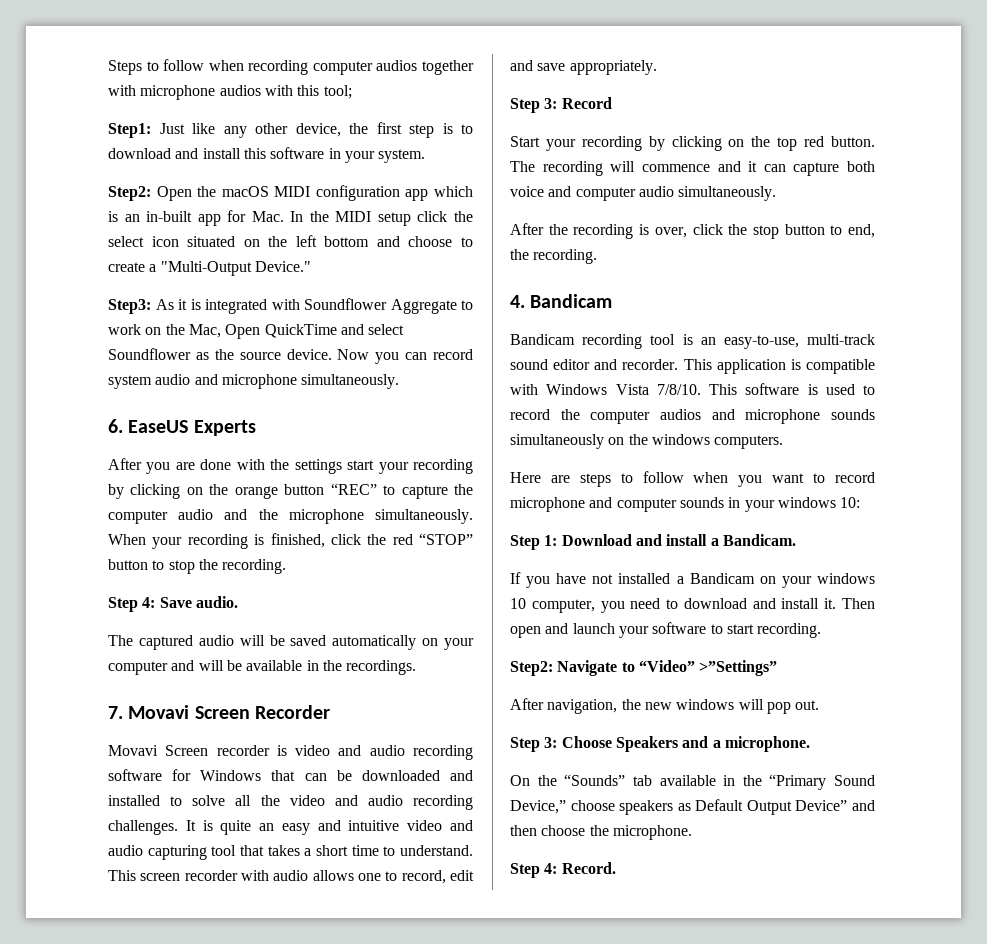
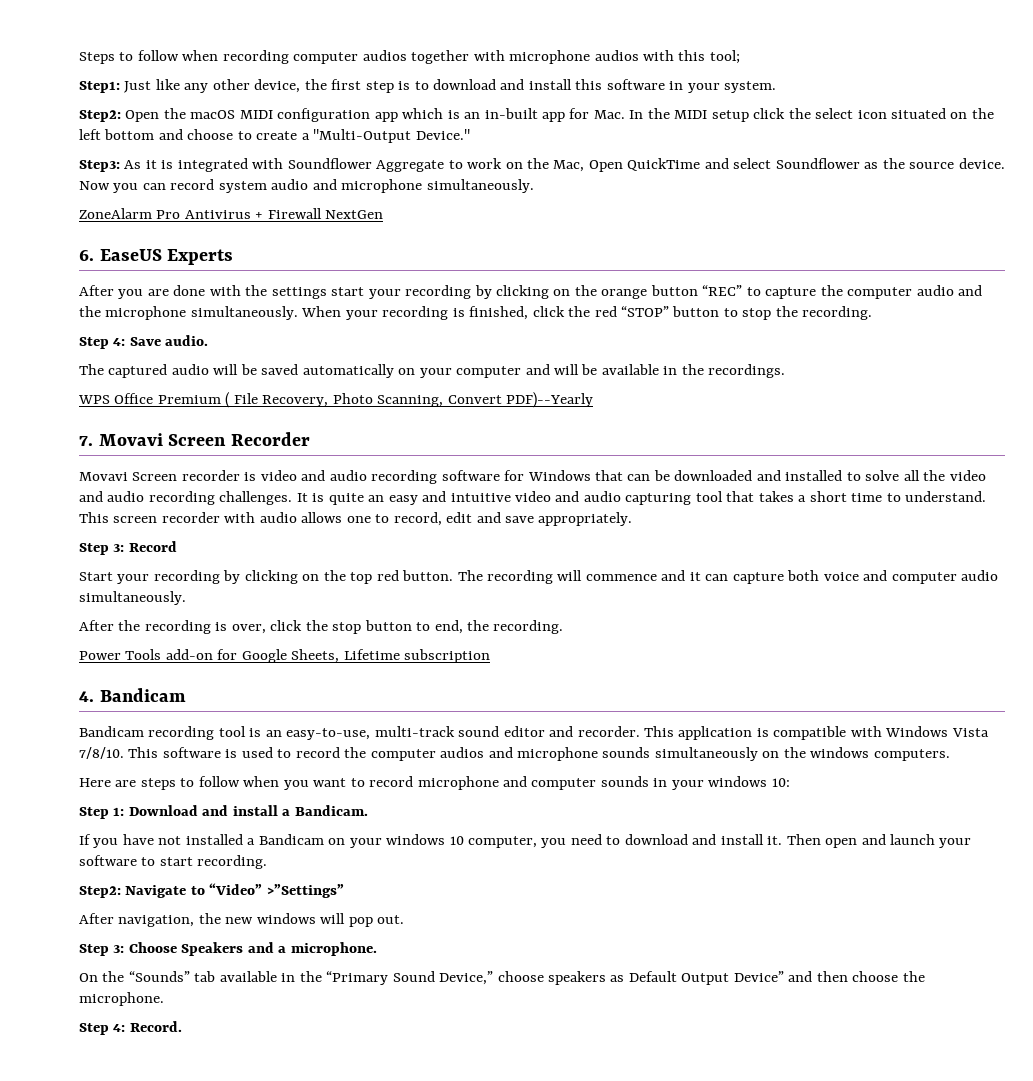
(400, 381) none -> [79,208,384,219] // ZoneAlarm Pro Antivirus + Firewall NextGen
(417, 667) none -> [78,392,594,408] // WPS Office Premium ( File Recovery, Photo Scanning, Convert PDF)--Yearly
(598, 256) none -> [79,649,491,663] // Power Tools add-on for Google Sheets, Lifetime subscription

